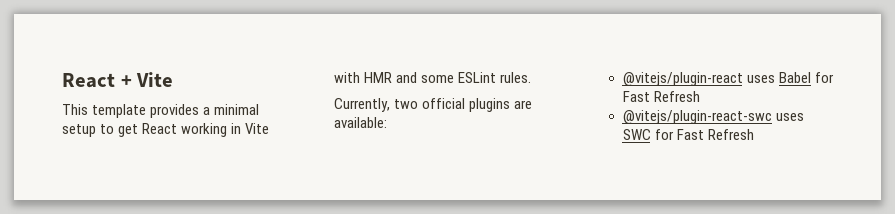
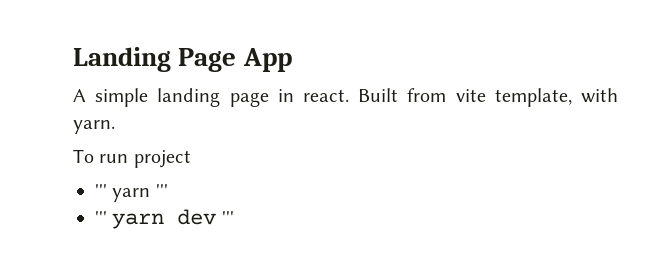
[62,72,174,88] [62,104,260,118] [62,123,270,137] [334,72,532,83] [334,98,533,112] [334,117,387,128] [622,72,834,86] [622,91,700,102] [622,110,804,124] [622,129,754,140] React + Vite // This template provides a minimal setup to get React working in Vite with HMR and some ESLint rules. // Currently, two official plugins are available: // @vitejs/plugin-react uses Babel for Fast Refresh // @vitejs/plugin-react-swc uses SWC for Fast Refresh -> [73,47,292,72] [73,88,618,107] [73,120,115,134] [73,149,191,168] [95,184,168,202] [95,209,234,229] Landing Page App // A simple landing page in react. Built from vite template, with yarn. // To run project // ''' yarn ''' // ''' yarn dev '''

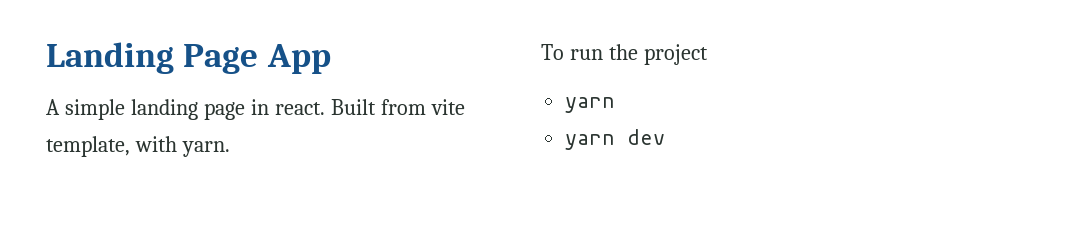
(129, 158) none -> [608,44,638,60] the
[95,184,168,202] [95,211,107,224] ''' yarn ''' // ''' -> [565,97,616,113] yarn //
[221,211,234,224] ''' -> (666, 137) none

